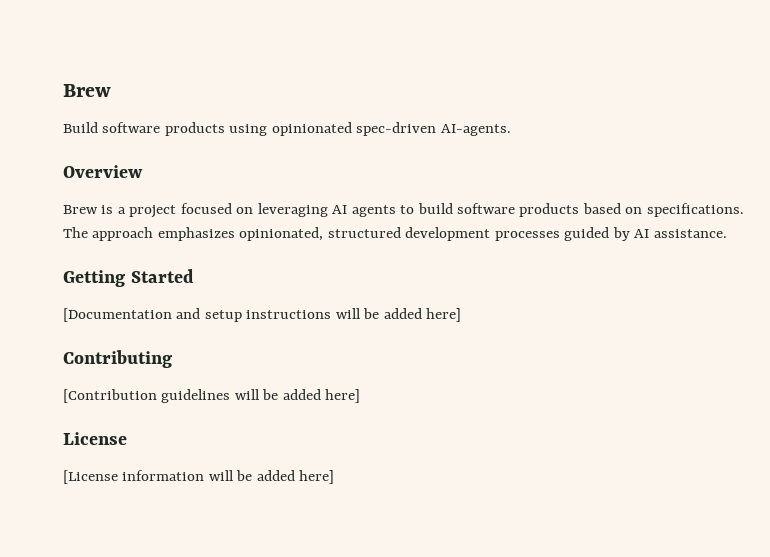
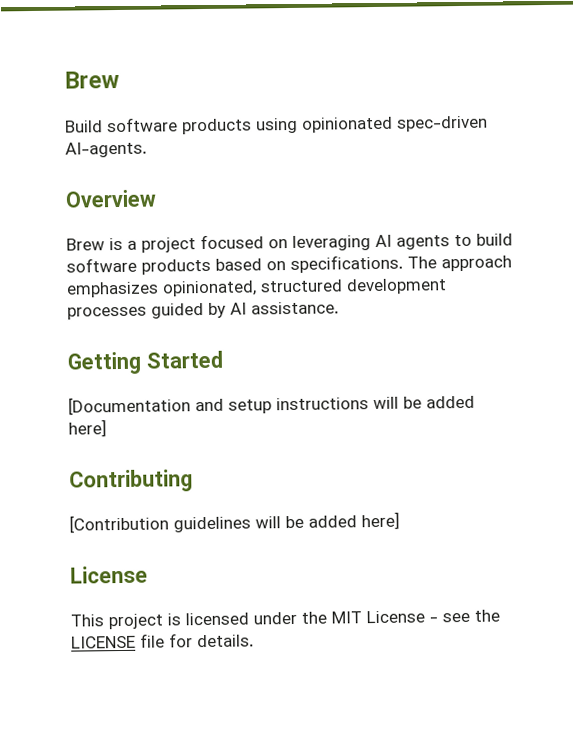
[63,470,335,484] [License information will be added here] -> [70,609,500,630] [71,633,254,649] This project is licensed under the MIT License - see the LICENSE file for details.

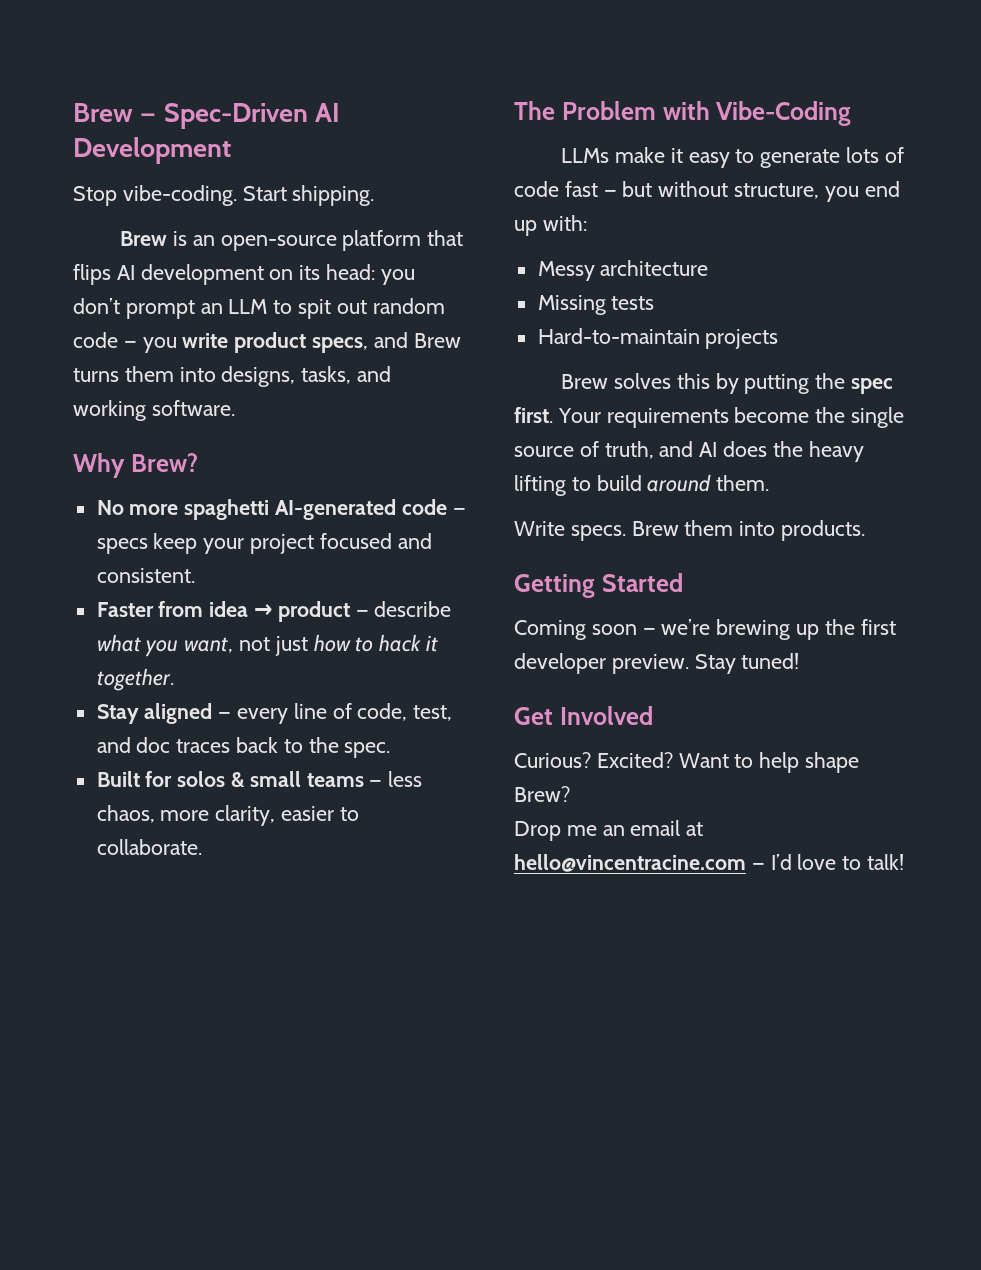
[64,70,120,89] [65,115,488,135] [65,141,147,158] [65,189,157,208] [66,233,513,253] [66,254,512,275] [66,278,447,298] [67,301,339,320] [67,350,223,375] [68,395,475,416] [68,419,107,438] [69,469,193,493] [69,511,400,534] [70,565,148,584] [70,609,500,630] [71,633,254,649] Brew // Build software products using opinionated spec-driven AI-agents. // Overview // Brew is a project focused on leveraging AI agents to build software products based on specifications. The approach emphasizes opinionated, structured development processes guided by AI assistance. // Getting Started // [Documentation and setup instructions will be added here] // Contributing // [Contribution guidelines will be added here] // License // This project is licensed under the MIT License - see the LICENSE file for details. -> [73,103,340,129] [73,137,231,164] [73,185,375,206] [120,230,464,251] [73,264,415,285] [73,298,445,319] [73,332,461,353] [73,366,392,387] [73,400,235,421] [73,453,198,478] [96,499,466,520] [96,533,432,554] [96,568,195,583] [96,601,452,622] [96,634,439,657] [96,668,174,691] [96,703,453,724] [96,737,391,758] [96,771,423,788] [96,805,359,826] [96,839,202,855] [514,101,852,126] [561,147,904,168] [514,181,900,202] [514,215,587,236] [537,260,709,281] [537,295,655,315] [537,328,779,349] [561,373,894,394] [514,407,904,428] [514,441,864,462] [514,474,770,496] [514,520,866,541] [514,573,683,598] [514,619,896,640] [514,653,800,674] [514,706,653,725] [514,752,859,773] [514,786,570,802] [514,820,704,841] [514,854,905,872] Brew — Spec-Driven AI Development // Stop vibe-coding. Start shipping. // Brew is an open-source platform that flips AI development on its head: you don’t prompt an LLM to spit out random code — you write product specs, and Brew turns them into designs, tasks, and working software. // Why Brew? // No more spaghetti AI-generated code — specs keep your project focused and consistent. // Faster from idea → product — describe what you want, not just how to hack it together. // Stay aligned — every line of code, test, and doc traces back to the spec. // Built for solos & small teams — less chaos, more clarity, easier to collaborate. // The Problem with Vibe-Coding // LLMs make it easy to generate lots of code fast — but without structure, you end up with: // Messy architecture // Missing tests // Hard-to-maintain projects // Brew solves this by putting the spec first. Your requirements become the single source of truth, and AI does the heavy lifting to build around them. // Write specs. Brew them into products. // Getting Started // Coming soon — we’re brewing up the first developer preview. Stay tuned! // Get Involved // Curious? Excited? Want to help shape Brew? // Drop me an email at hello@vincentracine.com — I’d love to talk!

